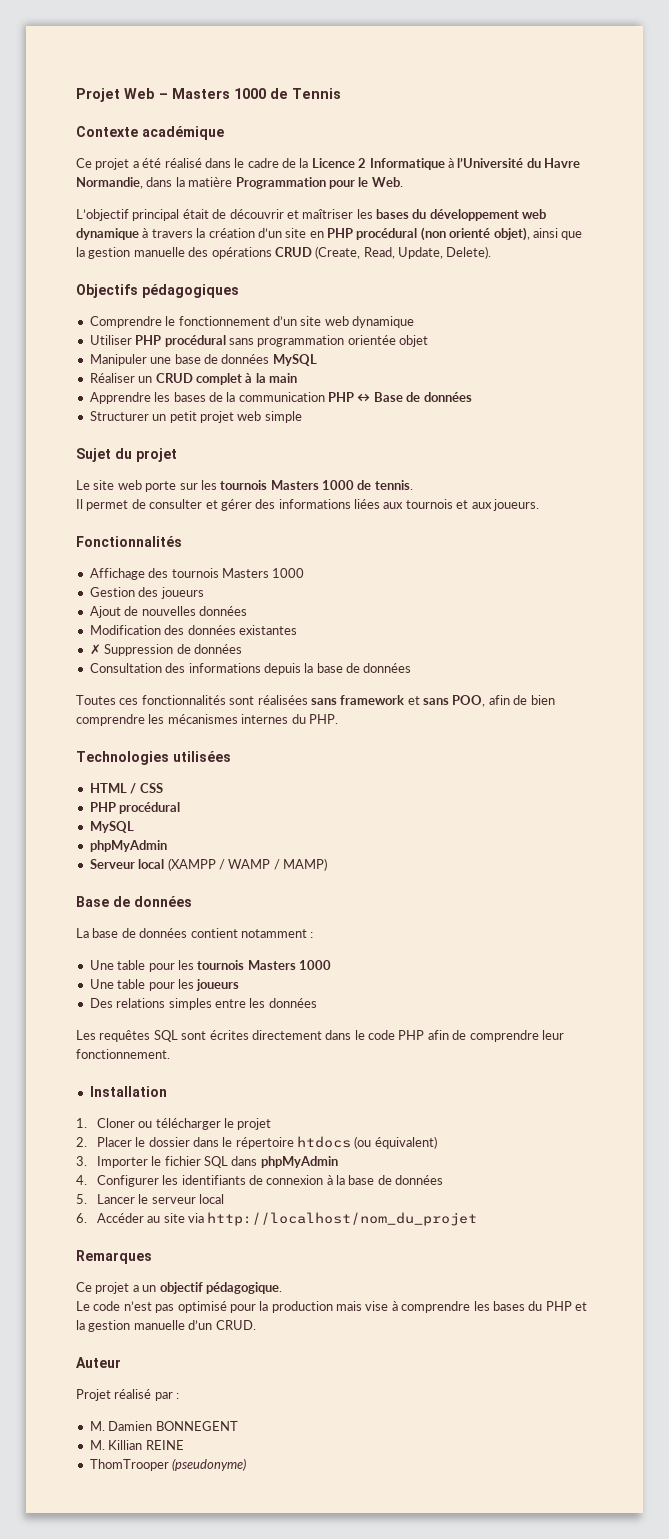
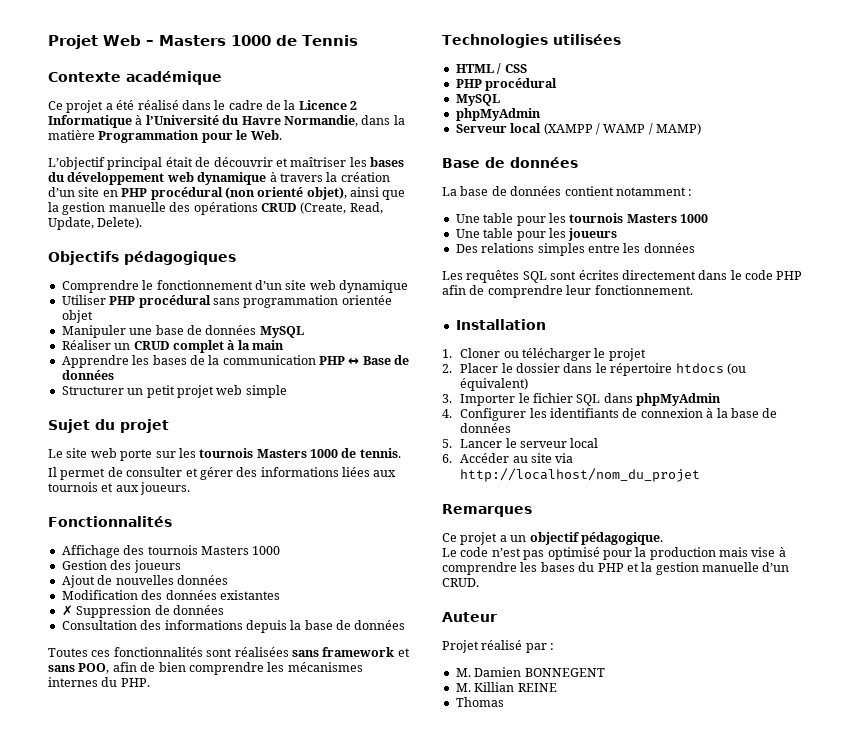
[89,1458,247,1471] ThomTrooper (pseudonyme) -> [455,697,504,707] Thomas

